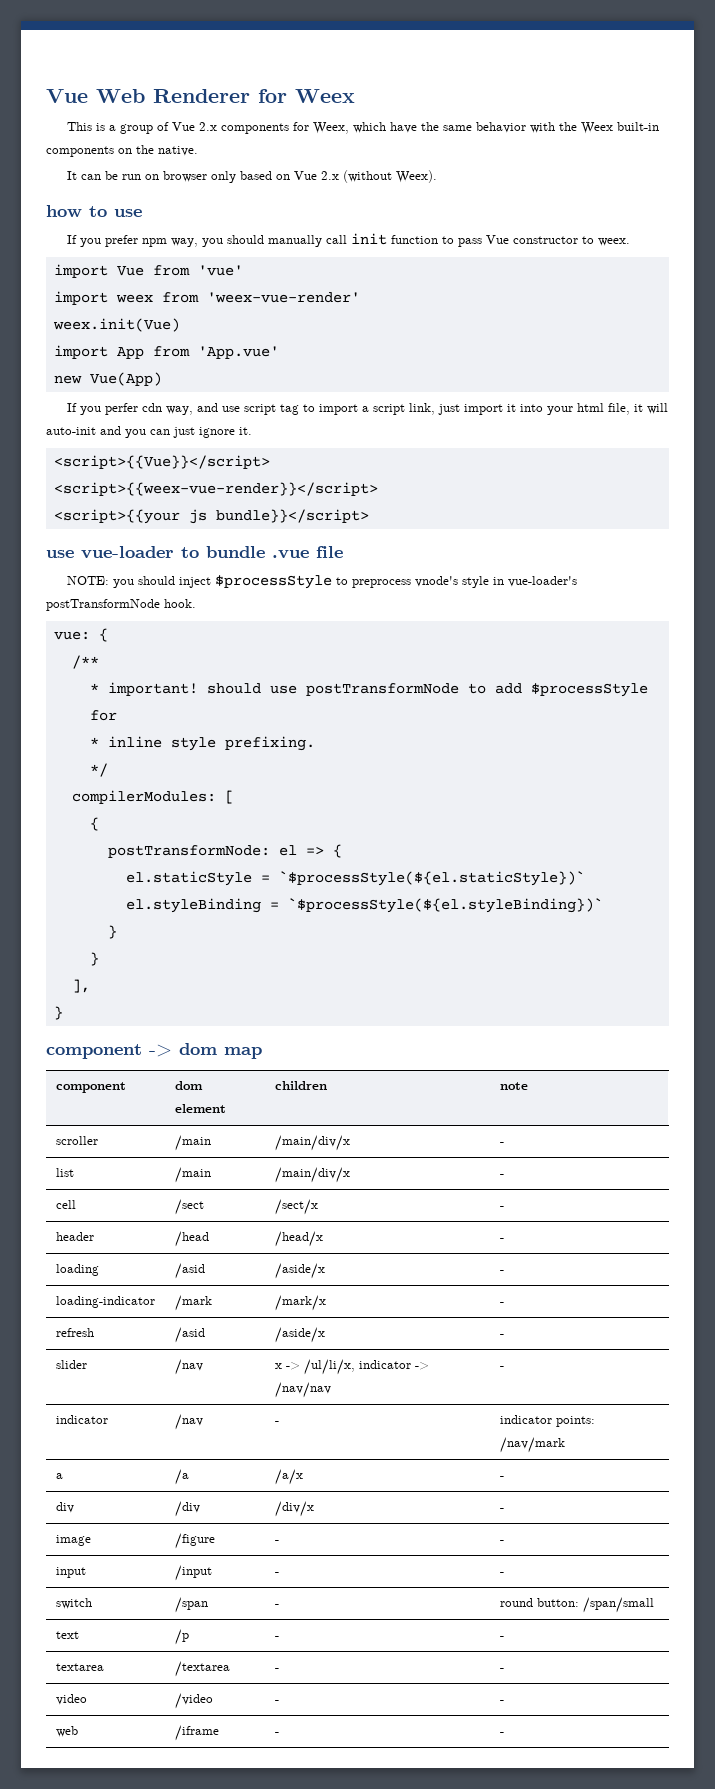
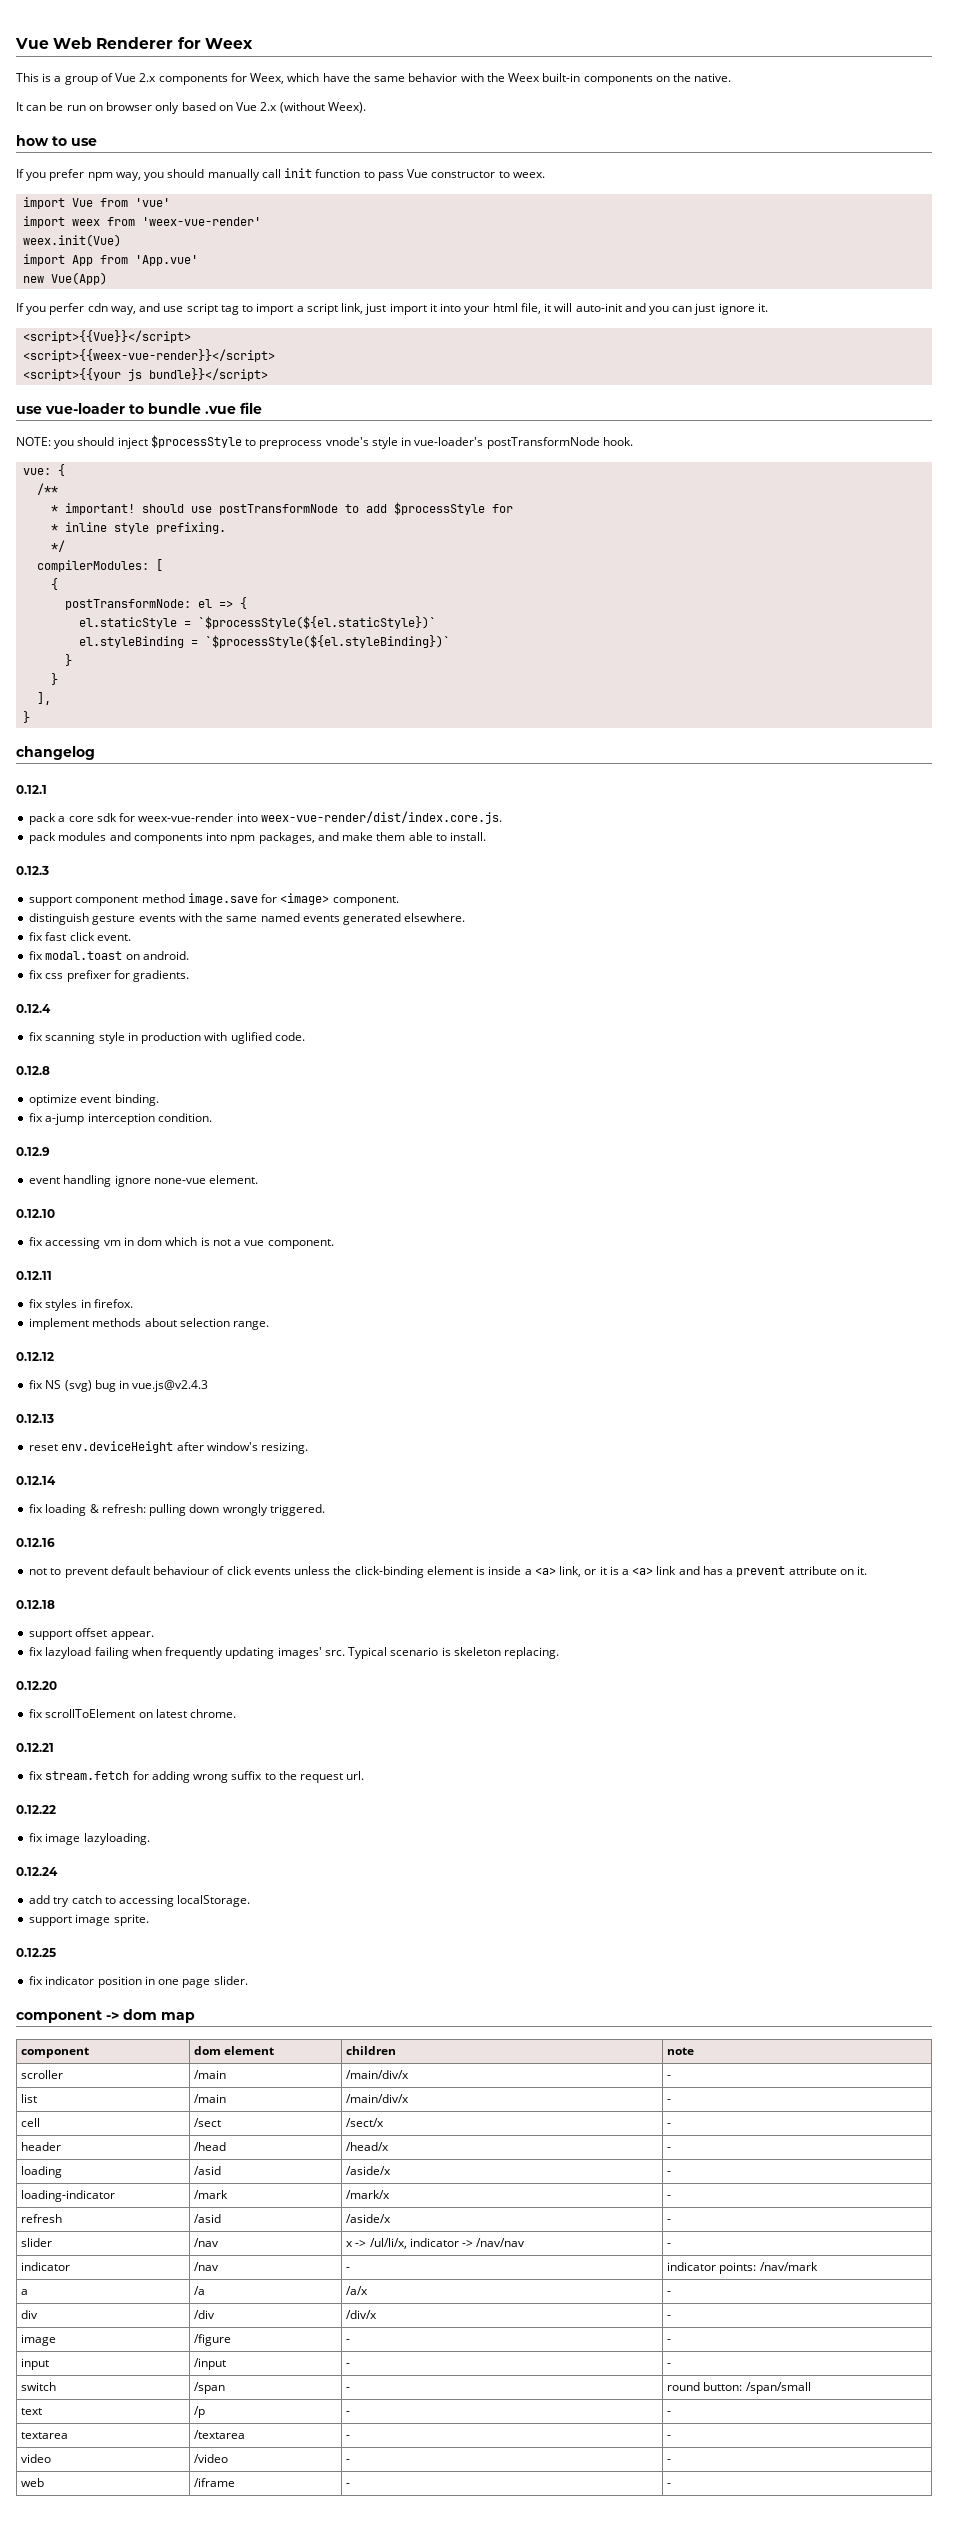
(63, 1013) none -> [16,746,95,760] [16,785,47,794] [29,811,502,825] [29,832,487,844] [16,866,49,875] [29,893,399,906] [29,913,466,925] [29,932,131,941] [29,951,189,960] [29,970,190,982] [16,1004,51,1013] [29,1032,305,1044] [16,1066,50,1075] [29,1094,159,1106] [29,1113,212,1125] [16,1147,50,1156] [29,1175,259,1187] [16,1209,55,1218] [29,1237,334,1249] [16,1271,52,1280] [29,1299,133,1311] [29,1318,270,1330] [16,1352,54,1361] [29,1380,209,1392] [16,1414,54,1423] [29,1441,309,1454] [16,1476,56,1485] [29,1504,325,1516] [16,1538,55,1547] [29,1566,868,1578] [16,1600,55,1609] [29,1628,154,1640] [29,1647,560,1659] [16,1681,57,1690] [29,1709,237,1718] [16,1743,54,1752] [29,1771,365,1783] [16,1805,56,1814] [29,1833,150,1845] [16,1867,58,1876] [29,1895,251,1907] [29,1914,149,1926] [16,1948,56,1957] [29,1976,248,1988] // changelog // 0.12.1 // pack a core sdk for weex-vue-render into weex-vue-render/dist/index.core.js. // pack modules and components into npm packages, and make them able to install. // 0.12.3 // support component method image.save for <image> component. // distinguish gesture events with the same named events generated elsewhere. // fix fast click event. // fix modal.toast on android. // fix css prefixer for gradients. // 0.12.4 // fix scanning style in production with uglified code. // 0.12.8 // optimize event binding. // fix a-jump interception condition. // 0.12.9 // event handling ignore none-vue element. // 0.12.10 // fix accessing vm in dom which is not a vue component. // 0.12.11 // fix styles in firefox. // implement methods about selection range. // 0.12.12 // fix NS (svg) bug in vue.js@v2.4.3 // 0.12.13 // reset env.deviceHeight after window's resizing. // 0.12.14 // fix loading & refresh: pulling down wrongly triggered. // 0.12.16 // not to prevent default behaviour of click events unless the click-binding element is inside a <a> link, or it is a <a> link and has a prevent attribute on it. // 0.12.18 // support offset appear. // fix lazyload failing when frequently updating images' src. Typical scenario is skeleton replacing. // 0.12.20 // fix scrollToElement on latest chrome. // 0.12.21 // fix stream.fetch for adding wrong suffix to the request url. // 0.12.22 // fix image lazyloading. // 0.12.24 // add try catch to accessing localStorage. // support image sprite. // 0.12.25 // fix indicator position in one page slider.

